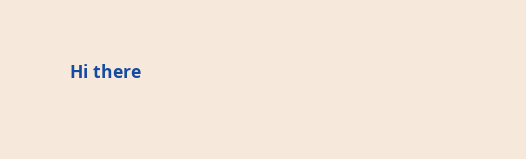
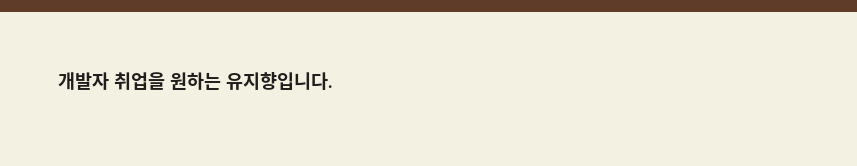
[70,64,141,78] Hi there -> [58,72,332,90] 개발자 취업을 원하는 유지향입니다.

